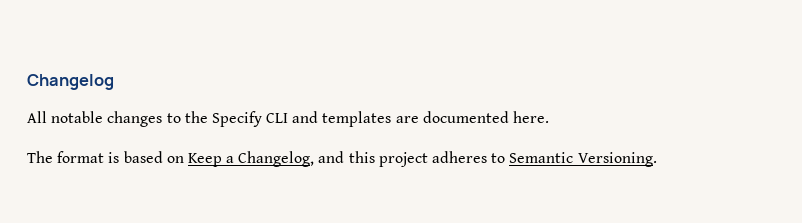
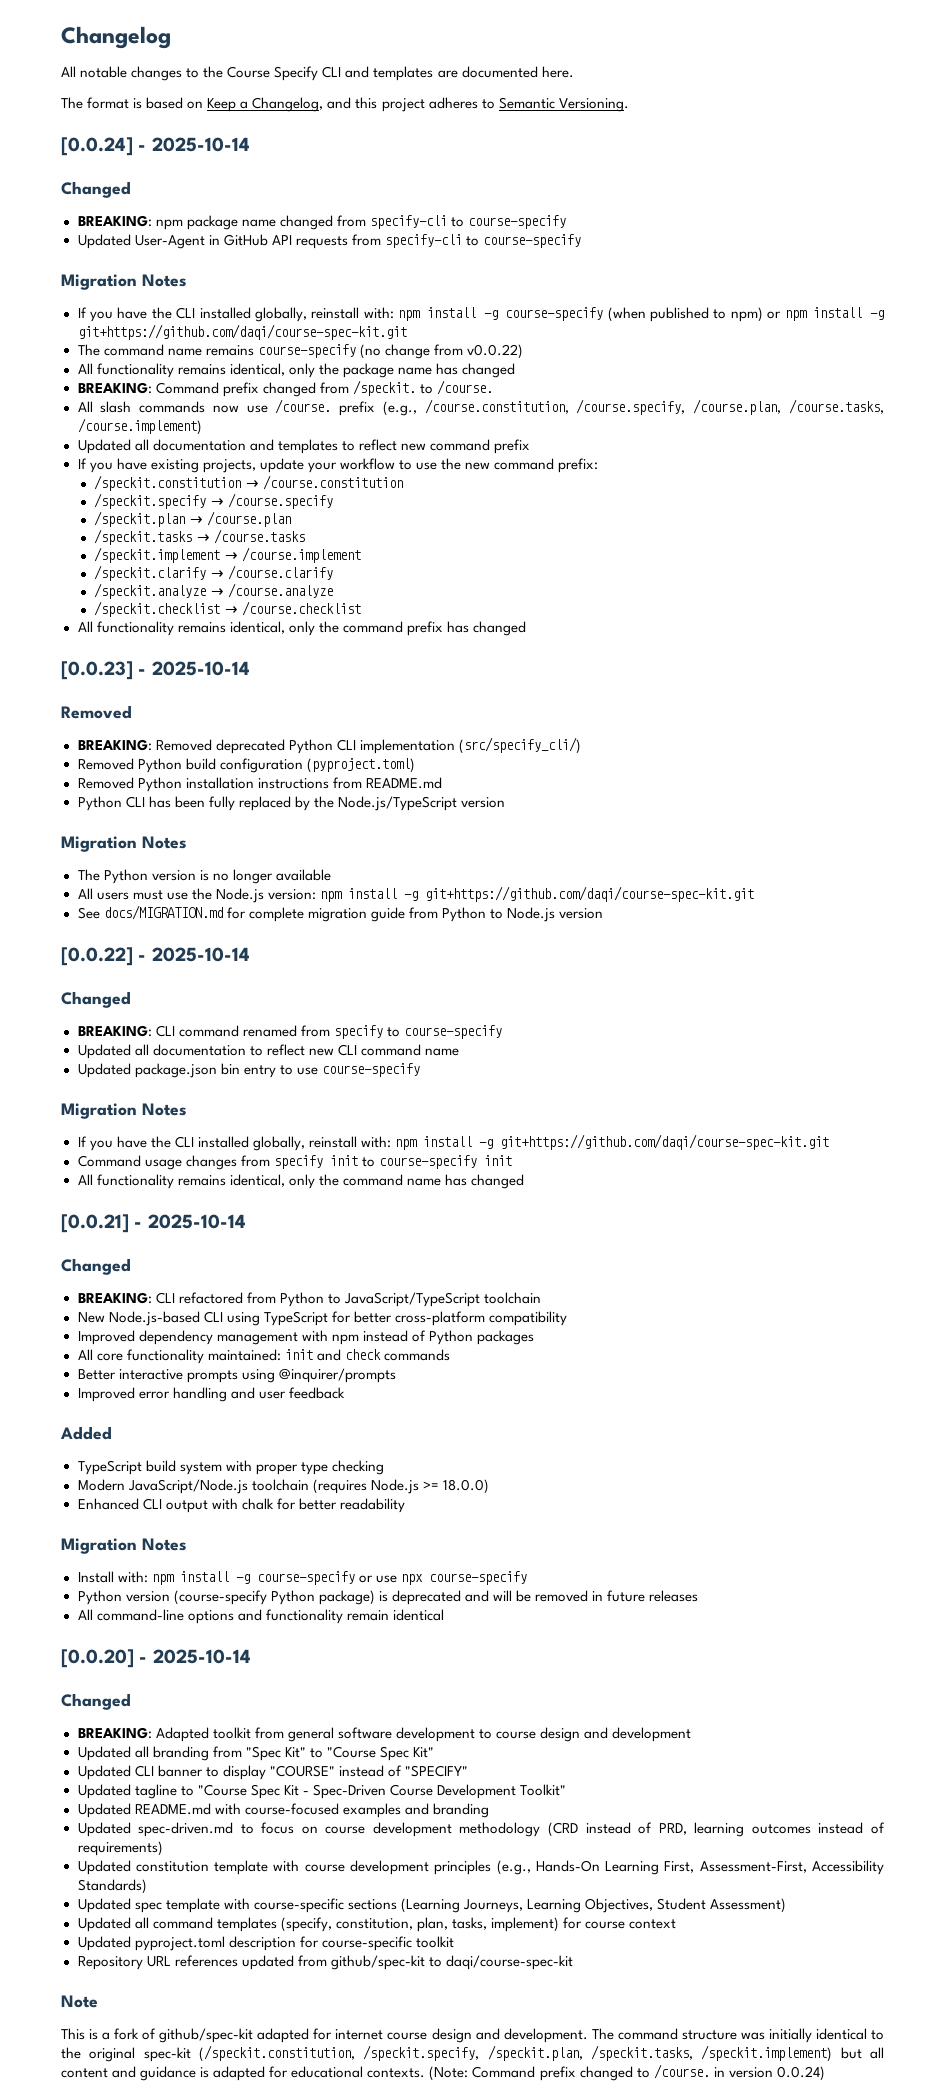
(208, 117) none -> [227,66,271,78] Course
(657, 159) none -> [61,137,250,156] [61,181,131,198] [77,215,566,230] [77,234,581,249] [61,274,187,290] [77,307,884,322] [77,324,407,340] [77,344,523,359] [77,363,515,378] [77,380,493,397] [77,399,884,416] [77,418,202,435] [77,439,530,454] [77,458,599,473] [94,475,403,491] [94,493,333,509] [94,511,291,527] [94,529,305,545] [94,547,361,563] [94,565,333,581] [94,583,333,599] [94,601,361,617] [77,621,526,636] [61,661,250,680] [61,705,132,719] [77,737,581,754] [77,758,415,773] [77,777,442,792] [77,796,505,811] [61,836,187,852] [77,869,331,884] [77,886,754,903] [77,905,604,922] [61,947,250,966] [61,991,131,1008] [77,1025,502,1039] [77,1044,459,1059] [77,1063,420,1078] [61,1103,187,1119] [77,1134,829,1151] [77,1155,512,1170] [77,1174,524,1189] [61,1214,246,1233] [61,1258,131,1275] [77,1292,541,1307] [77,1311,567,1326] [77,1330,534,1345] [77,1349,450,1364] [77,1368,396,1383] [77,1387,345,1402] [60,1426,112,1440] [77,1460,384,1475] [77,1479,489,1494] [77,1498,405,1513] [61,1538,187,1554] [77,1571,527,1585] [77,1590,699,1605] [77,1609,444,1624] [61,1649,251,1668] [61,1693,131,1710] [77,1727,692,1742] [77,1746,434,1761] [77,1765,468,1780] [77,1784,566,1799] [77,1803,489,1818] [77,1822,886,1837] [77,1841,163,1856] [77,1860,884,1875] [77,1879,147,1894] [77,1898,787,1913] [77,1917,677,1932] [77,1936,454,1951] [77,1955,573,1970] [61,1995,98,2008] [61,2028,885,2043] [61,2045,885,2062] [61,2064,825,2081] // [0.0.24] - 2025-10-14 // Changed // BREAKING: npm package name changed from specify-cli to course-specify // Updated User-Agent in GitHub API requests from specify-cli to course-specify // Migration Notes // If you have the CLI installed globally, reinstall with: npm install -g course-specify (when published to npm) or npm install -g git+https://github.com/daqi/course-spec-kit.git // The command name remains course-specify (no change from v0.0.22) // All functionality remains identical, only the package name has changed // BREAKING: Command prefix changed from /speckit. to /course. // All slash commands now use /course. prefix (e.g., /course.constitution, /course.specify, /course.plan, /course.tasks, /course.implement) // Updated all documentation and templates to reflect new command prefix // If you have existing projects, update your workflow to use the new command prefix: // /speckit.constitution → /course.constitution // /speckit.specify → /course.specify // /speckit.plan → /course.plan // /speckit.tasks → /course.tasks // /speckit.implement → /course.implement // /speckit.clarify → /course.clarify // /speckit.analyze → /course.analyze // /speckit.checklist → /course.checklist // All functionality remains identical, only the command prefix has changed // [0.0.23] - 2025-10-14 // Removed // BREAKING: Removed deprecated Python CLI implementation (src/specify_cli/) // Removed Python build configuration (pyproject.toml) // Removed Python installation instructions from README.md // Python CLI has been fully replaced by the Node.js/TypeScript version // Migration Notes // The Python version is no longer available // All users must use the Node.js version: npm install -g git+https://github.com/daqi/course-spec-kit.git // See docs/MIGRATION.md for complete migration guide from Python to Node.js version // [0.0.22] - 2025-10-14 // Changed // BREAKING: CLI command renamed from specify to course-specify // Updated all documentation to reflect new CLI command name // Updated package.json bin entry to use course-specify // Migration Notes // If you have the CLI installed globally, reinstall with: npm install -g git+https://github.com/daqi/course-spec-kit.git // Command usage changes from specify init to course-specify init // All functionality remains identical, only the command name has changed // [0.0.21] - 2025-10-14 // Changed // BREAKING: CLI refactored from Python to JavaScript/TypeScript toolchain // New Node.js-based CLI using TypeScript for better cross-platform compatibility // Improved dependency management with npm instead of Python packages // All core functionality maintained: init and check commands // Better interactive prompts using @inquirer/prompts // Improved error handling and user feedback // Added // TypeScript build system with proper type checking // Modern JavaScript/Node.js toolchain (requires Node.js >= 18.0.0) // Enhanced CLI output with chalk for better readability // Migration Notes // Install with: npm install -g course-specify or use npx course-specify // Python version (course-specify Python package) is deprecated and will be removed in future releases // All command-line options and functionality remain identical // [0.0.20] - 2025-10-14 // Changed // BREAKING: Adapted toolkit from general software development to course design and development // Updated all branding from "Spec Kit" to "Course Spec Kit" // Updated CLI banner to display "COURSE" instead of "SPECIFY" // Updated tagline to "Course Spec Kit - Spec-Driven Course Development Toolkit" // Updated README.md with course-focused examples and branding // Updated spec-driven.md to focus on course development methodology (CRD instead of PRD, learning outcomes instead of requirements) // Updated constitution template with course development principles (e.g., Hands-On Learning First, Assessment-First, Accessibility Standards) // Updated spec template with course-specific sections (Learning Journeys, Learning Objectives, Student Assessment) // Updated all command templates (specify, constitution, plan, tasks, implement) for course context // Updated pyproject.toml description for course-specific toolkit // Repository URL references updated from github/spec-kit to daqi/course-spec-kit // Note // This is a fork of github/spec-kit adapted for internet course design and development. The command structure was initially identical to the original spec-kit (/speckit.constitution, /speckit.specify, /speckit.plan, /speckit.tasks, /speckit.implement) but all content and guidance is adapted for educational contexts. (Note: Command prefix changed to /course. in version 0.0.24)

